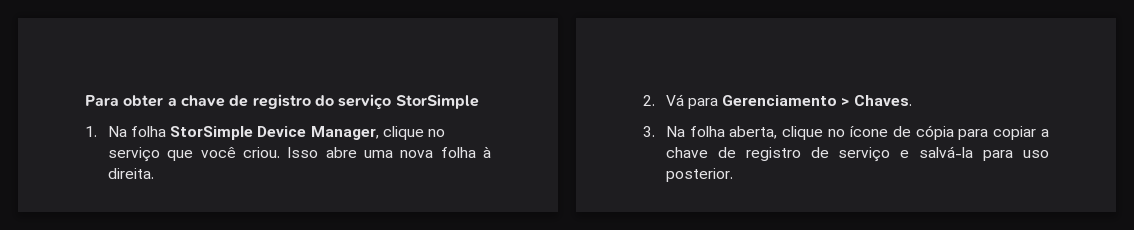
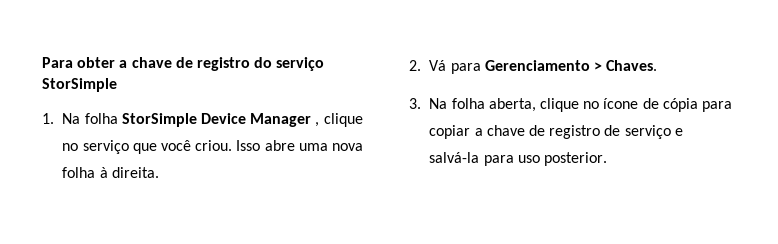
[310,126,379,140] Manager, -> [250,113,320,127] Manager ,

